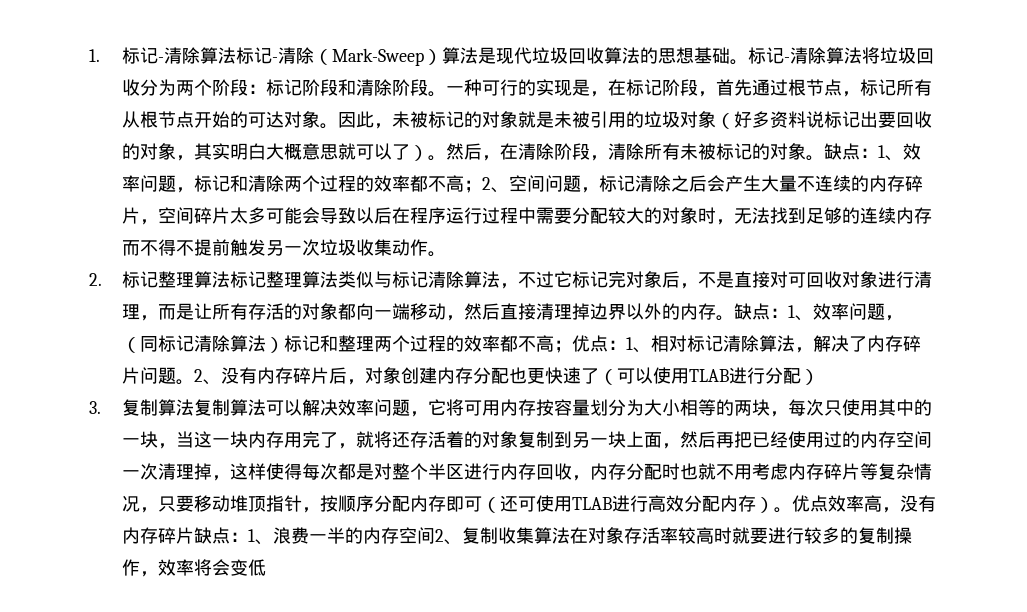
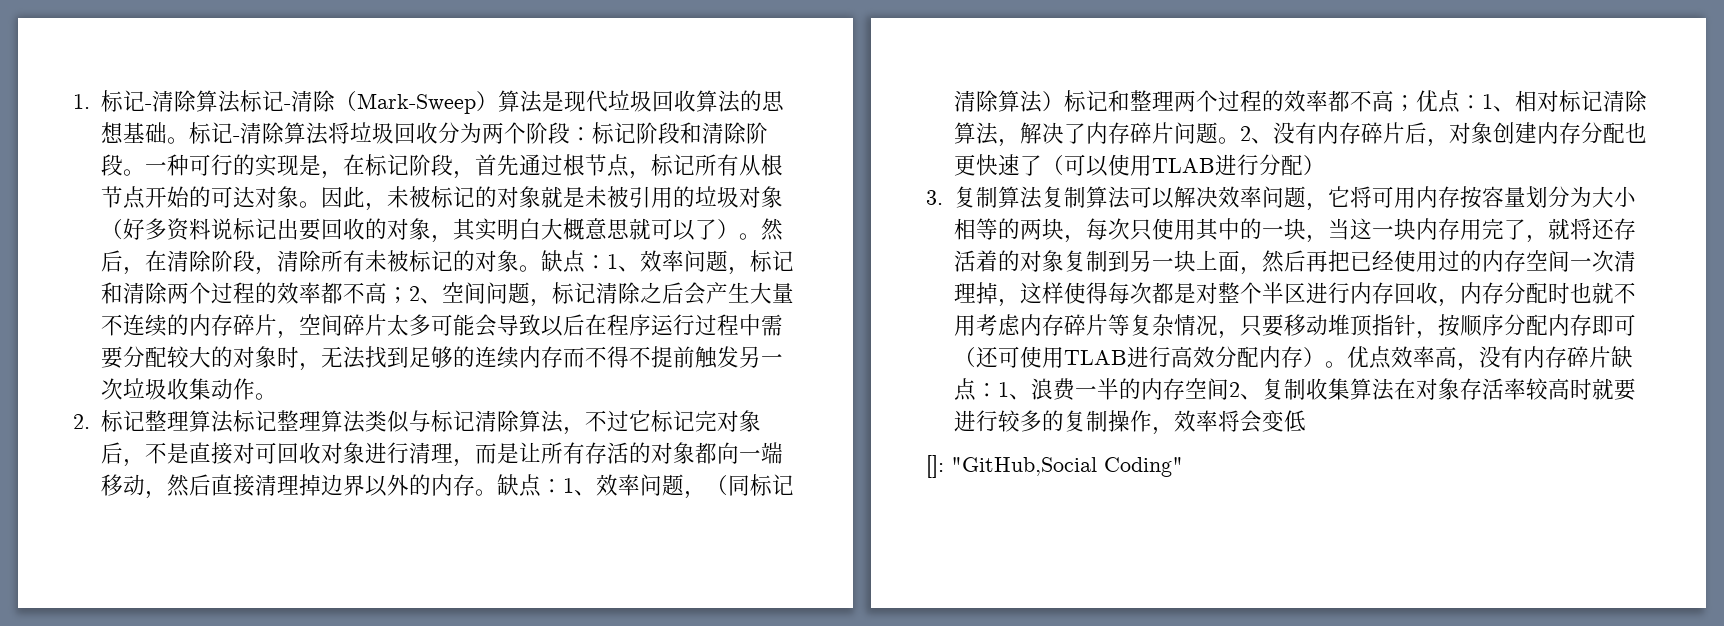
(266, 567) none -> [926,455,1183,478] // []: "GitHub,Social Coding"

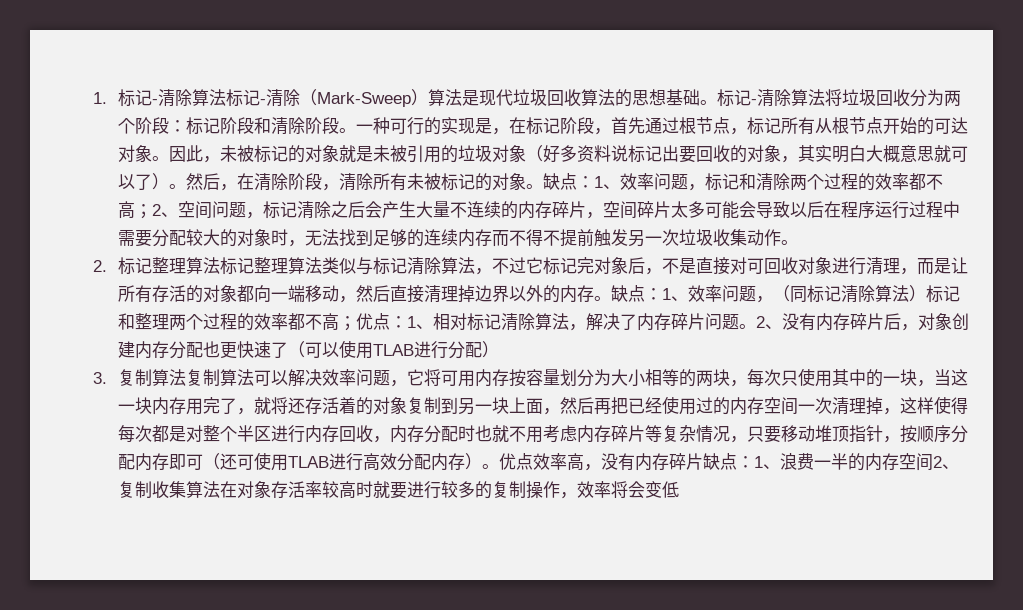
[926,455,1183,478] // []: "GitHub,Social Coding" -> (680, 489) none

